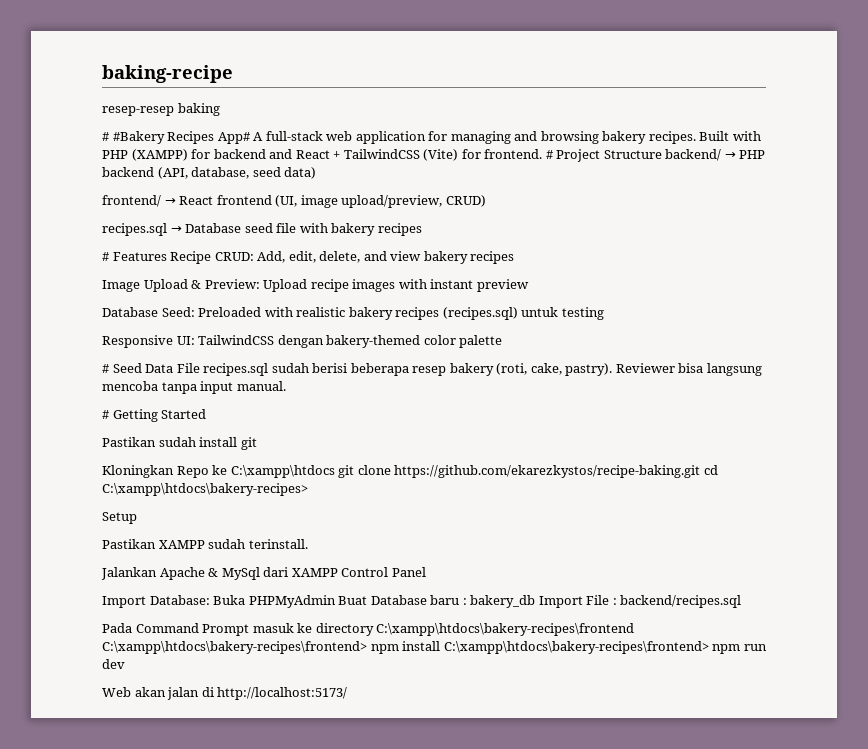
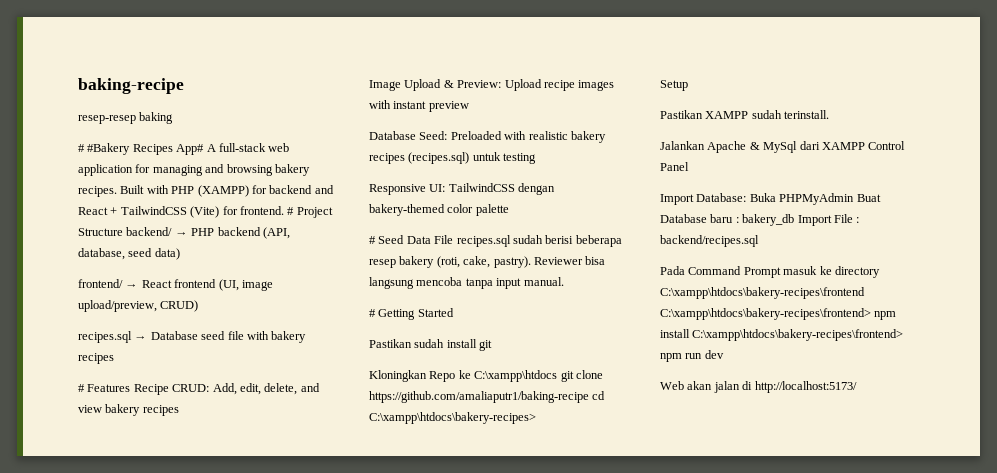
[394,465,701,478] https://github.com/ekarezkystos/recipe-baking.git -> [369,391,589,403] https://github.com/amaliaputr1/baking-recipe

